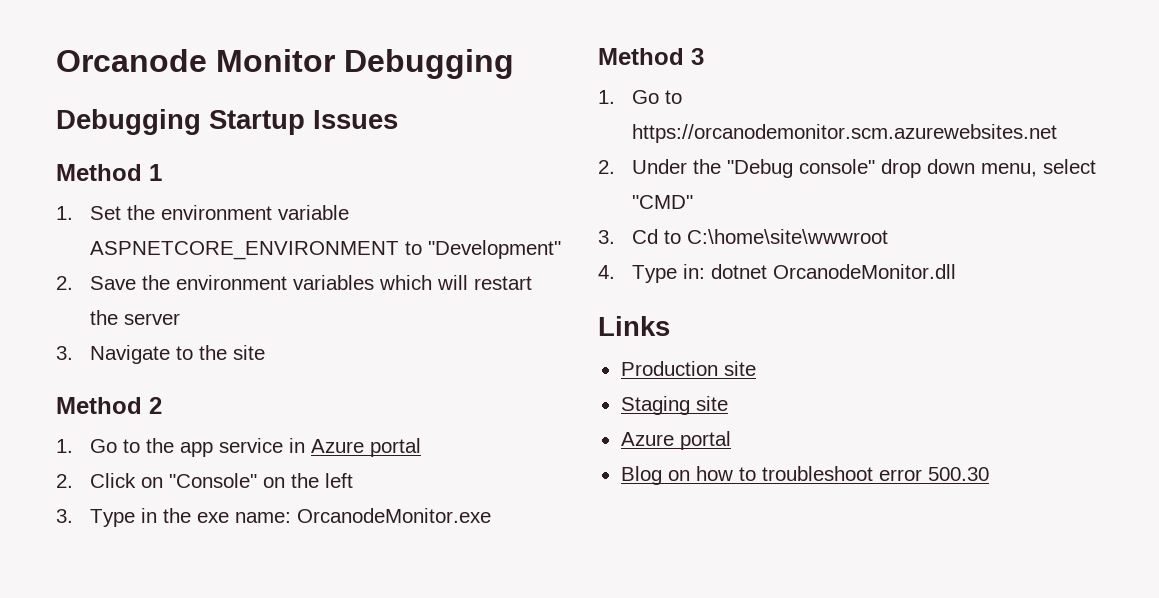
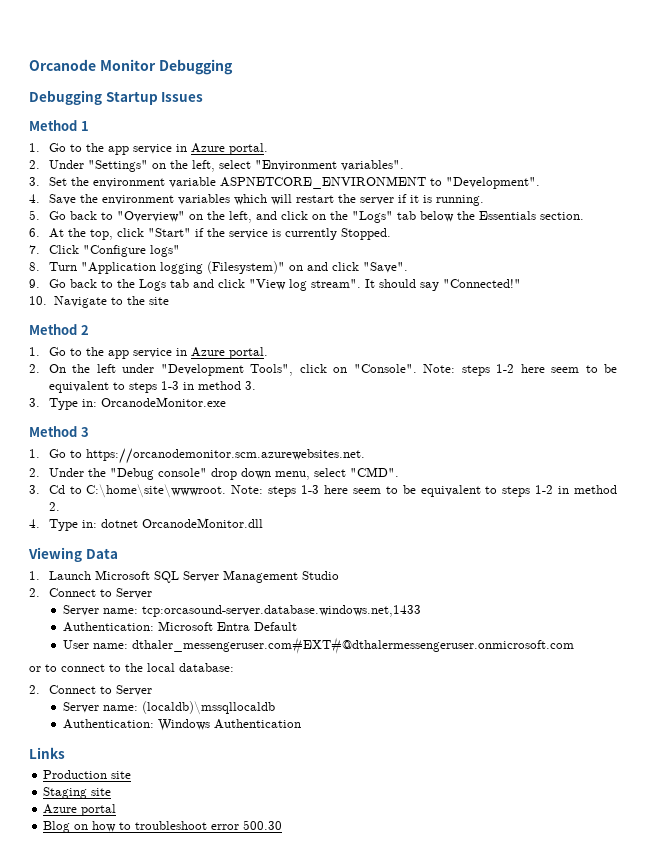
(73, 213) none -> [48,143,268,155] [29,160,404,172] [29,177,40,186] Go to the app service in Azure portal. // 2. Under "Settings" on the left, select "Environment variables". // 3.
[427,240,561,259] [56,276,73,290] "Development" // 2. -> [445,177,540,189] [29,194,40,203] "Development". // 4.
[56,346,73,360] // 3. -> [397,194,484,206] [29,210,584,223] [29,228,391,240] [29,245,180,257] [29,261,408,274] [29,279,521,291] [29,296,47,305] if it is running. // 5. Go back to "Overview" on the left, and click on the "Logs" tab below the Essentials section. // 6. At the top, click "Start" if the service is currently Stopped. // 7. Click "Configure logs" // 8. Turn "Application logging (Filesystem)" on and click "Save". // 9. Go back to the Logs tab and click "View log stream". It should say "Connected!" // 10.
[369,438,421,457] [56,473,353,488] [56,508,291,527] portal // 2. Click on "Console" on the left // 3. Type in the exe name: -> [228,347,268,359] [29,364,617,376] [48,381,256,393] [29,398,97,410] portal. // 2. On the left under "Development Tools", click on "Console". Note: steps 1-2 here seem to be equivalent to steps 1-3 in method 3. // 3. Type in:
[631,124,1057,143] https://orcanodemonitor.scm.azurewebsites.net -> [85,448,365,464] https://orcanodemonitor.scm.azurewebsites.net.
[631,195,693,209] "CMD" -> [349,467,399,477] "CMD".
[686,229,888,244] C:\home\site\wwwroot -> [86,484,617,498] [48,502,60,511] C:\home\site\wwwroot. Note: steps 1-3 here seem to be equivalent to steps 1-2 in method 2.
(956, 271) none -> [28,547,118,562] [29,570,339,583] [29,588,152,599] [63,605,422,617] [63,621,298,632] [63,637,575,654] [29,663,234,672] [29,685,152,696] [63,701,276,715] [63,719,302,731] // Viewing Data // 1. Launch Microsoft SQL Server Management Studio // 2. Connect to Server // Server name: tcp:orcasound-server.database.windows.net,1433 // Authentication: Microsoft Entra Default // User name: dthaler_messengeruser.com#EXT#@dthalermessengeruser.onmicrosoft.com // or to connect to the local database: // 2. Connect to Server // Server name: (localdb)\mssqllocaldb // Authentication: Windows Authentication

